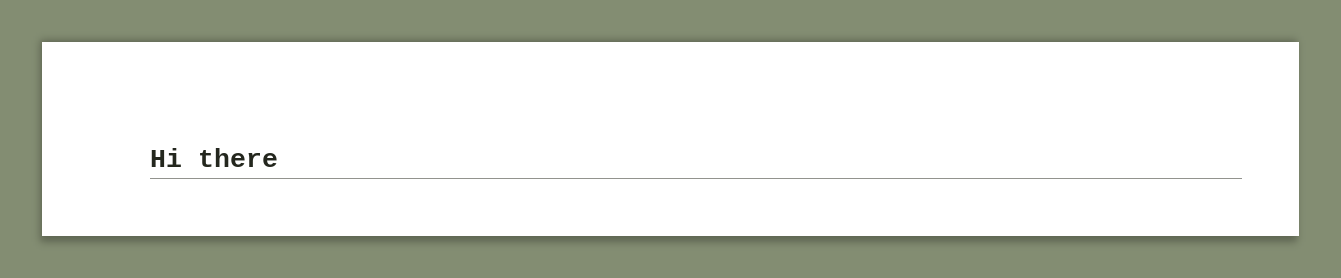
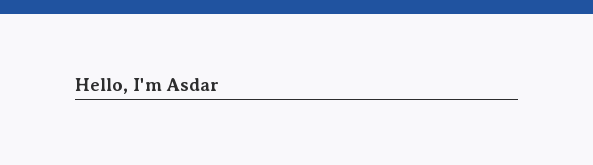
[150,148,278,167] Hi there -> [75,78,219,94] Hello, I'm Asdar

